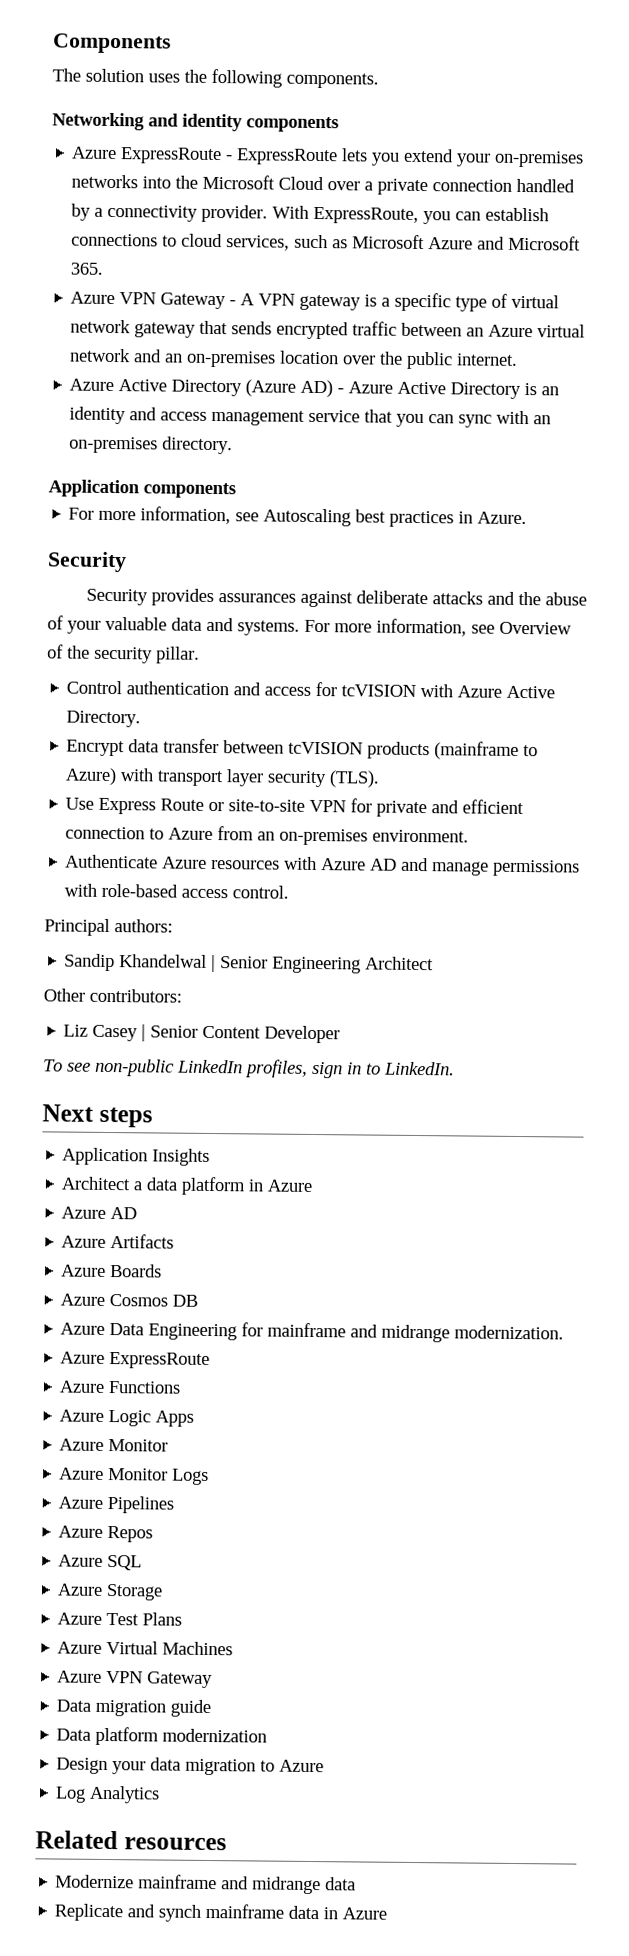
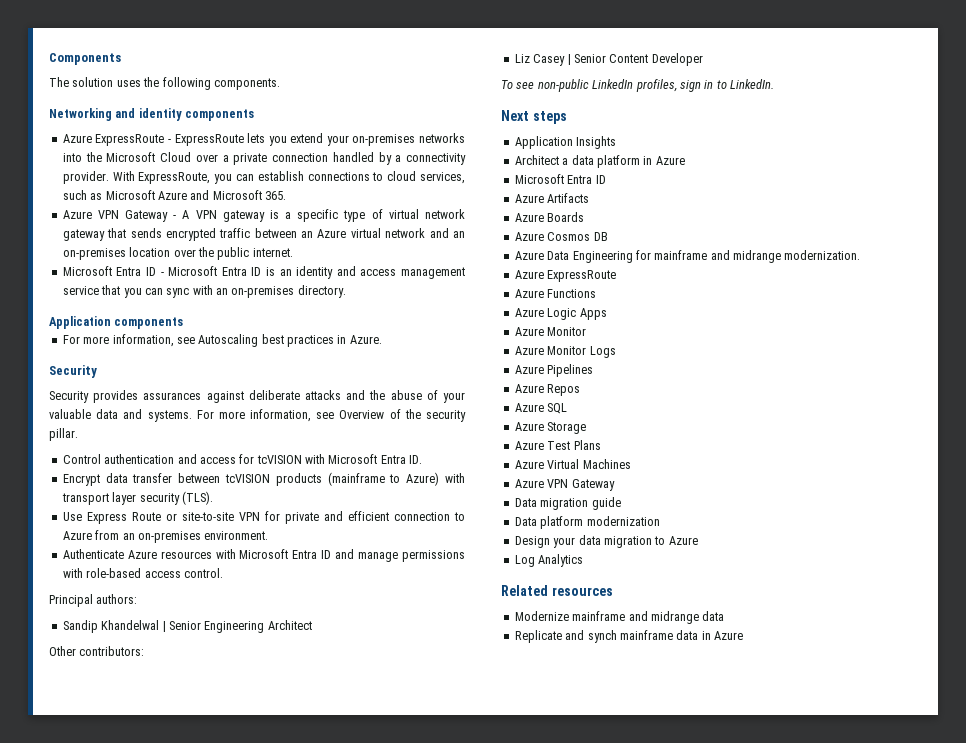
[69,378,522,399] Azure Active Directory (Azure AD) - Azure Active Directory -> [62,266,262,276] Microsoft Entra ID - Microsoft Entra ID
[457,685,556,699] [66,710,142,728] Azure Active Directory. -> [328,454,423,464] Microsoft Entra ID.
[321,858,398,871] Azure AD -> [239,549,332,559] Microsoft Entra ID
[61,1206,138,1220] Azure AD -> [514,174,606,184] Microsoft Entra ID

